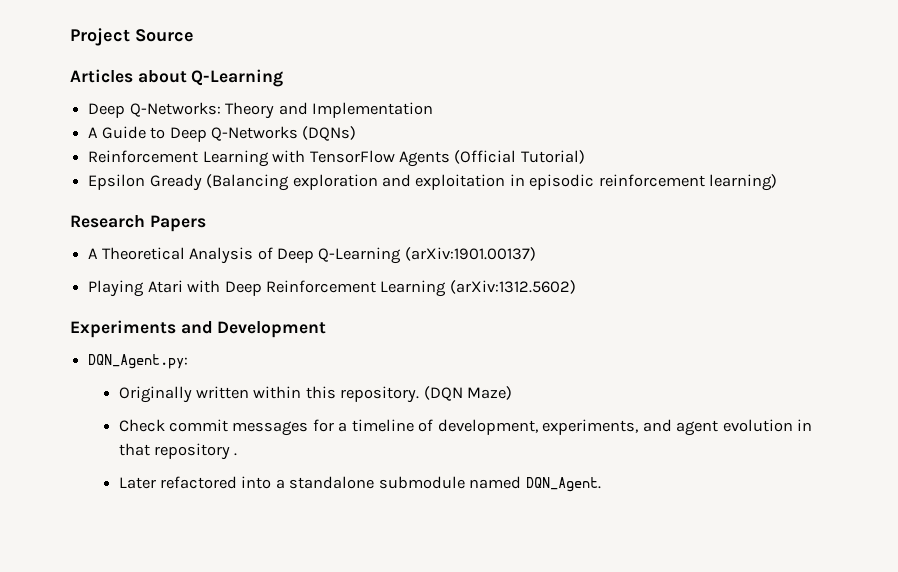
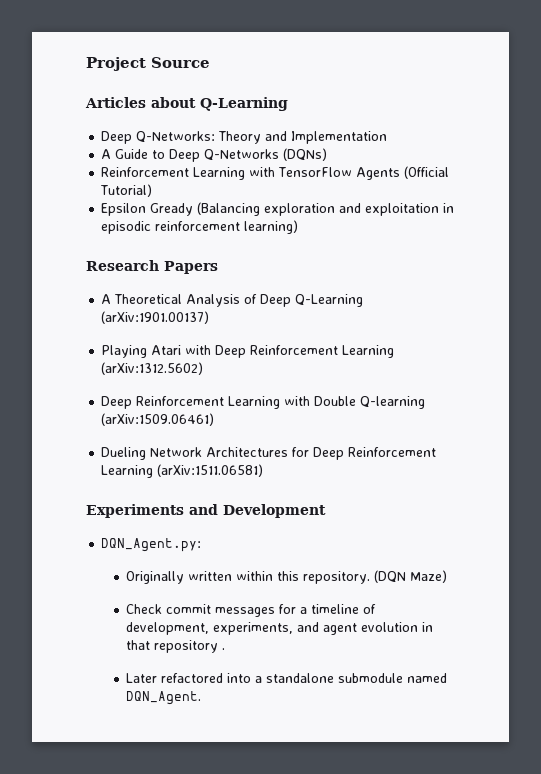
(576, 287) none -> [101,396,426,409] [101,413,215,426] [101,447,437,460] [101,464,264,478] // Deep Reinforcement Learning with Double Q-learning (arXiv:1509.06461) // Dueling Network Architectures for Deep Reinforcement Learning (arXiv:1511.06581)

